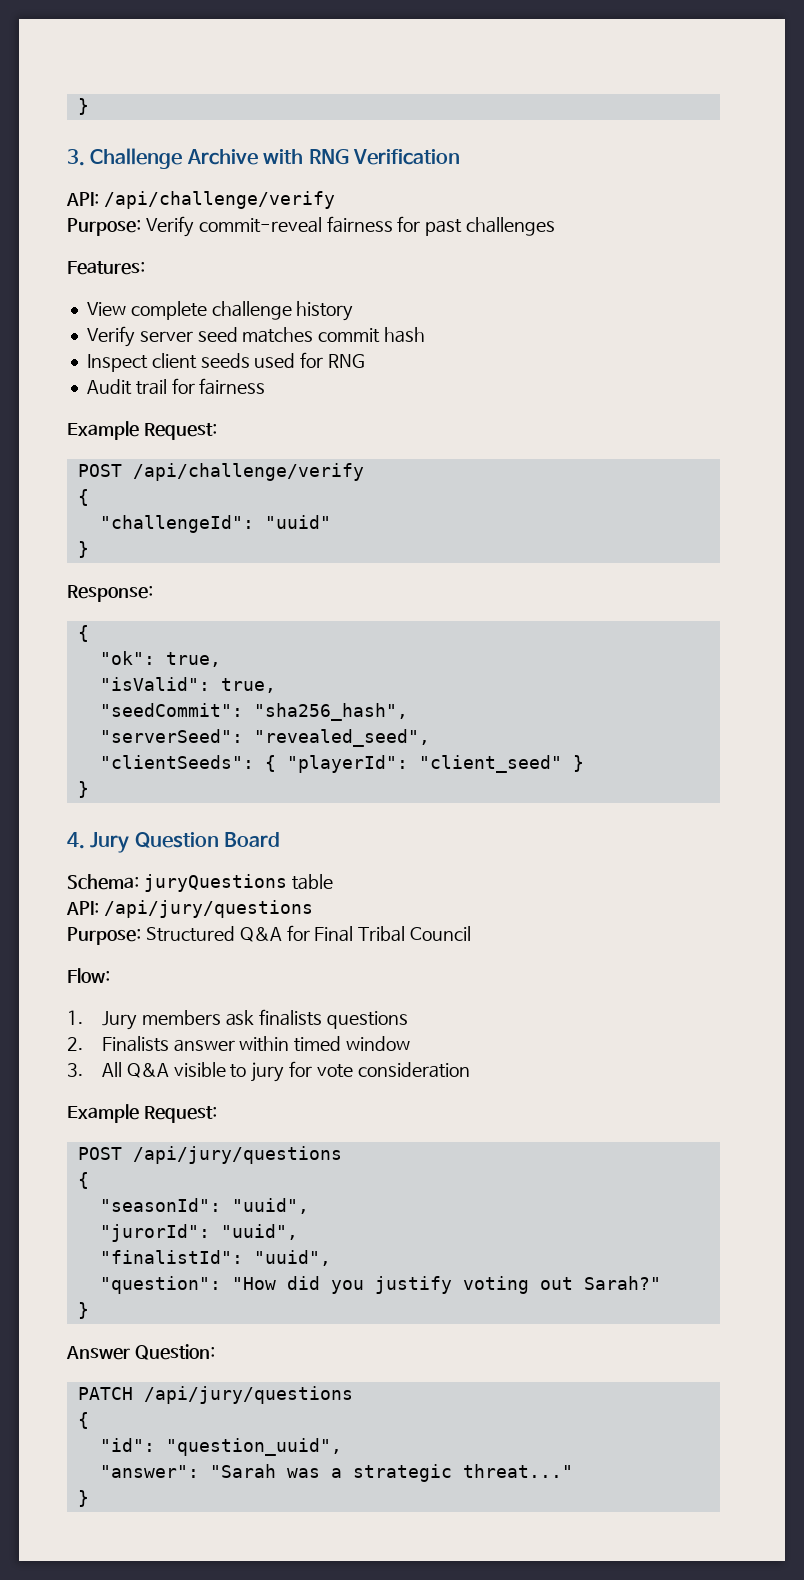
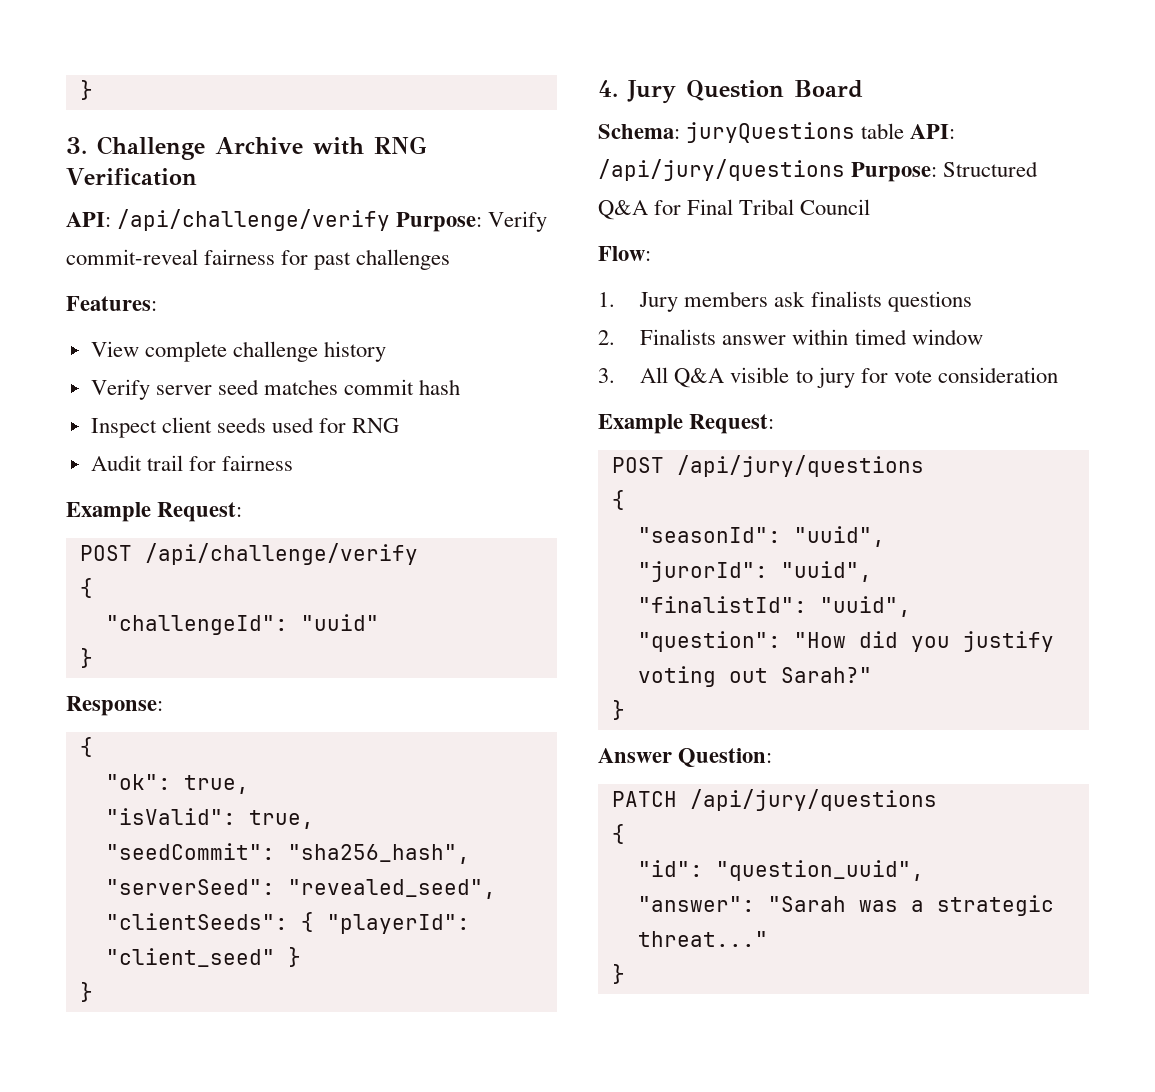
(335, 200) // -> (391, 220) none
(333, 882) // -> (905, 131) none
(313, 909) // -> (845, 170) none

